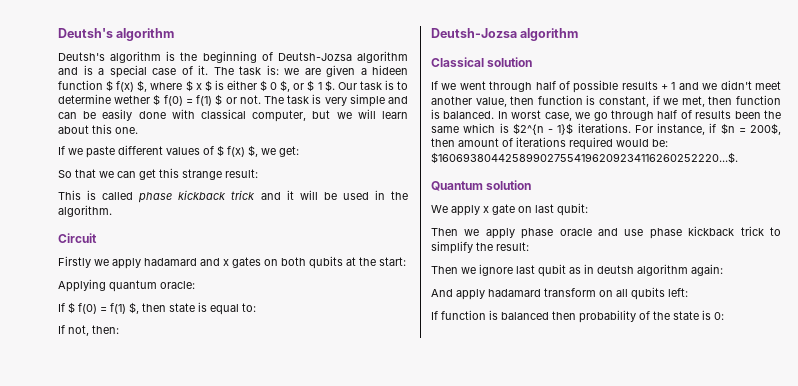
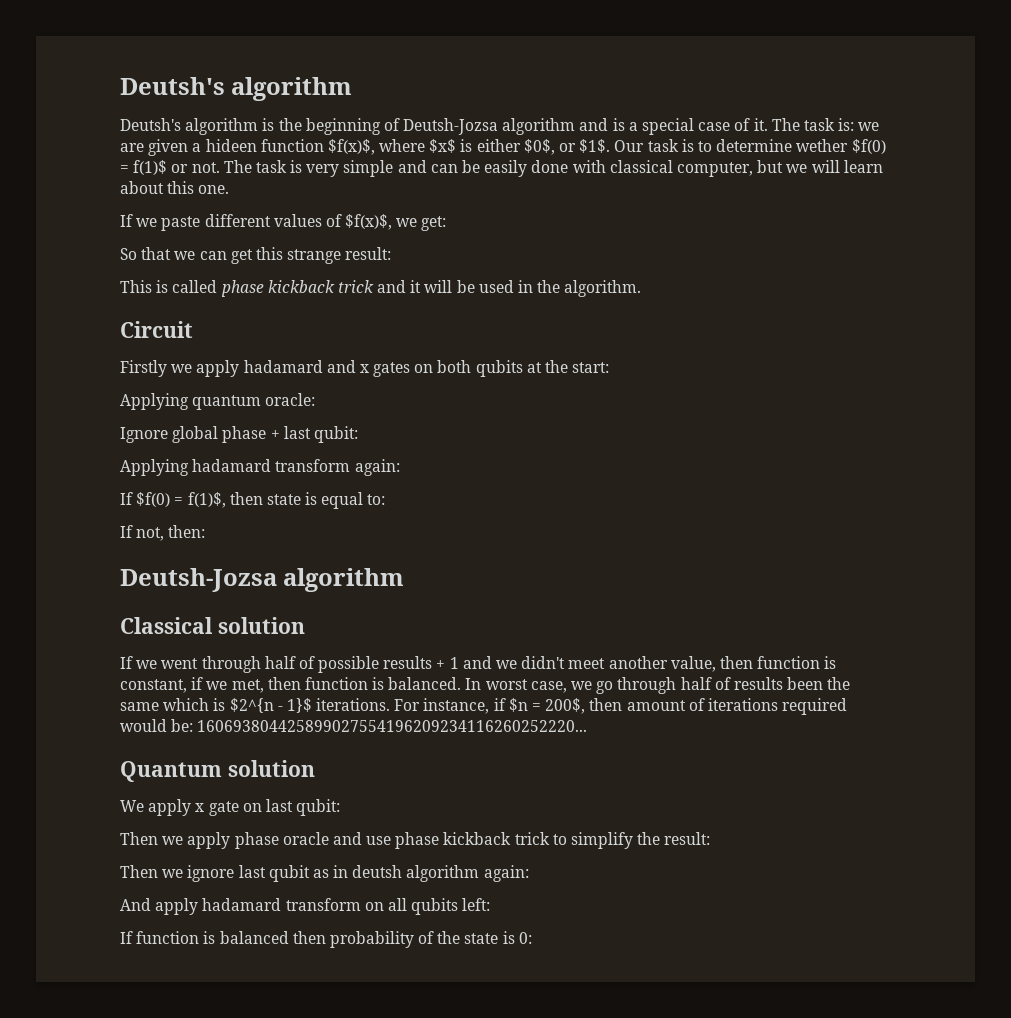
[106,80,335,92] $ f(x) $, where $ x $ is either $ 0 $, or $ 1 $. -> [327,139,611,155] $f(x)$, where $x$ is either $0$, or $1$.
[153,94,223,106] $ f(0) = f(1) $ -> [851,139,886,154] [120,160,168,175] $f(0) = f(1)$
[217,145,258,157] $ f(x) $, -> [345,214,393,230] $f(x)$,
[58,302,139,314] If $ f(0) = f(1) $, -> [120,426,358,443] [120,459,400,476] [120,492,226,508] Ignore global phase + last qubit: // Applying hadamard transform again: // If $f(0) = f(1)$,
[431,152,738,164] $160693804425899027554196209234116260252220...$. -> [197,720,588,732] 160693804425899027554196209234116260252220...

